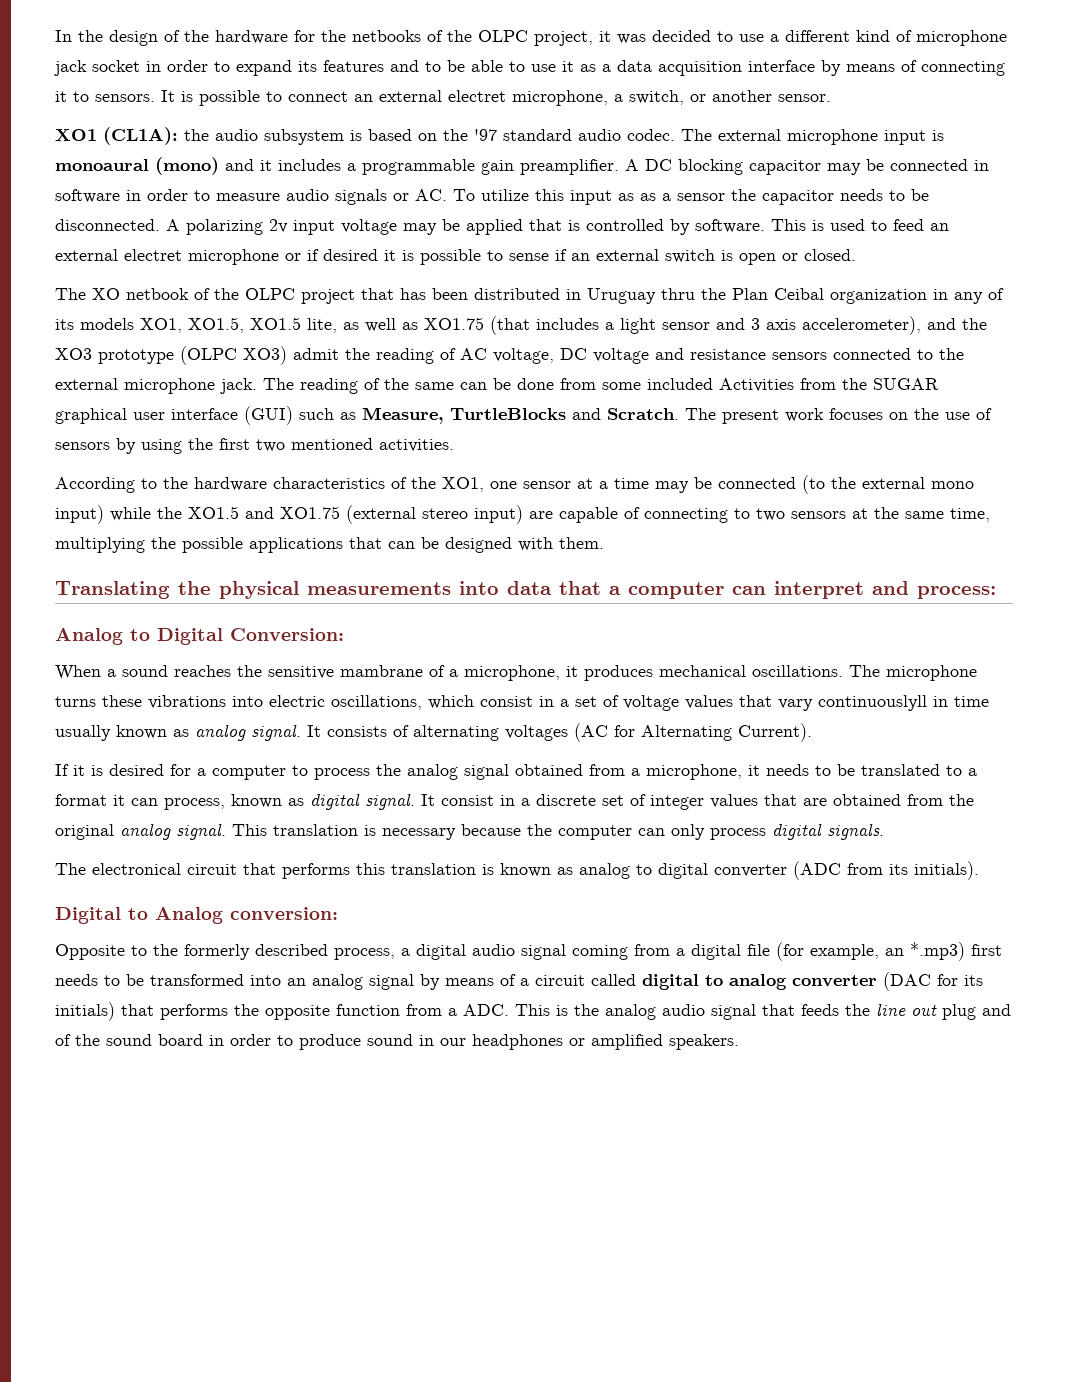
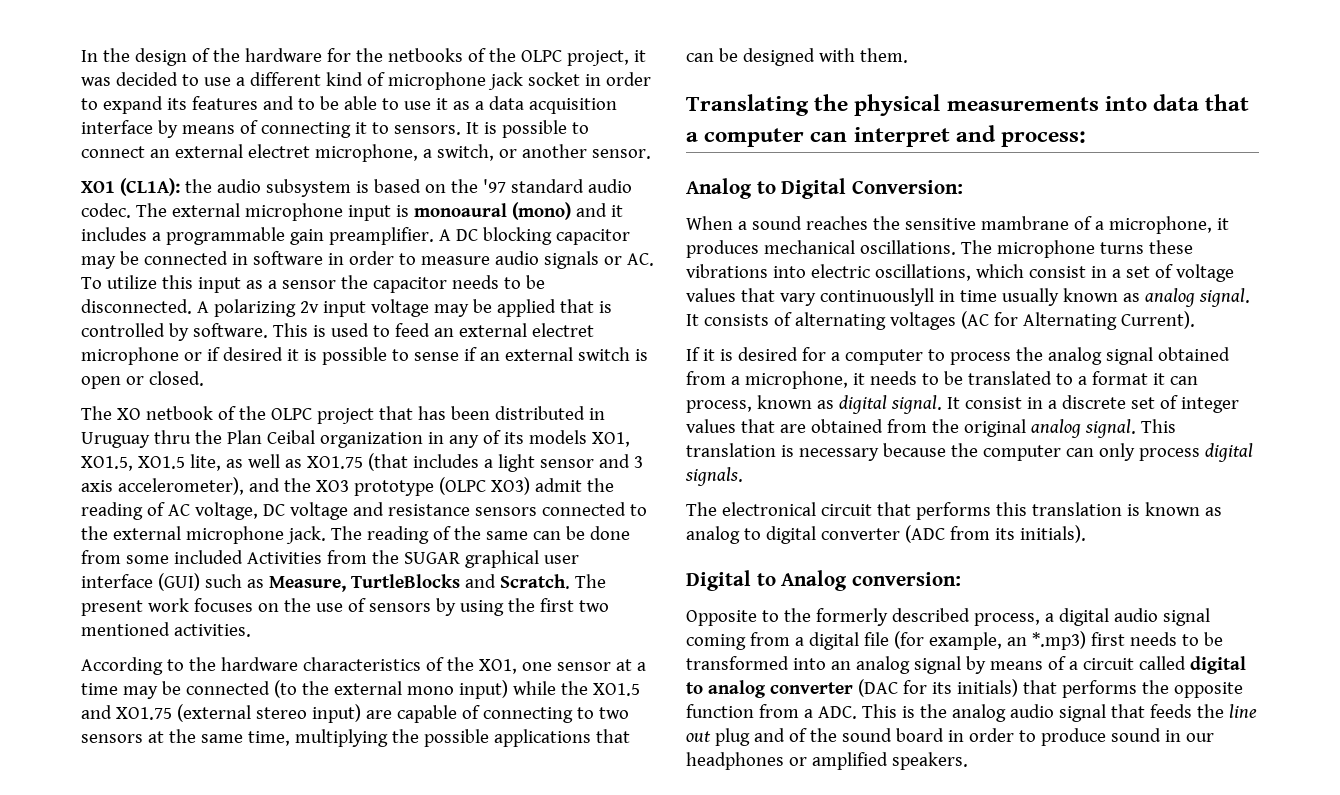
[640,193,656,201] as -> (263, 284) none

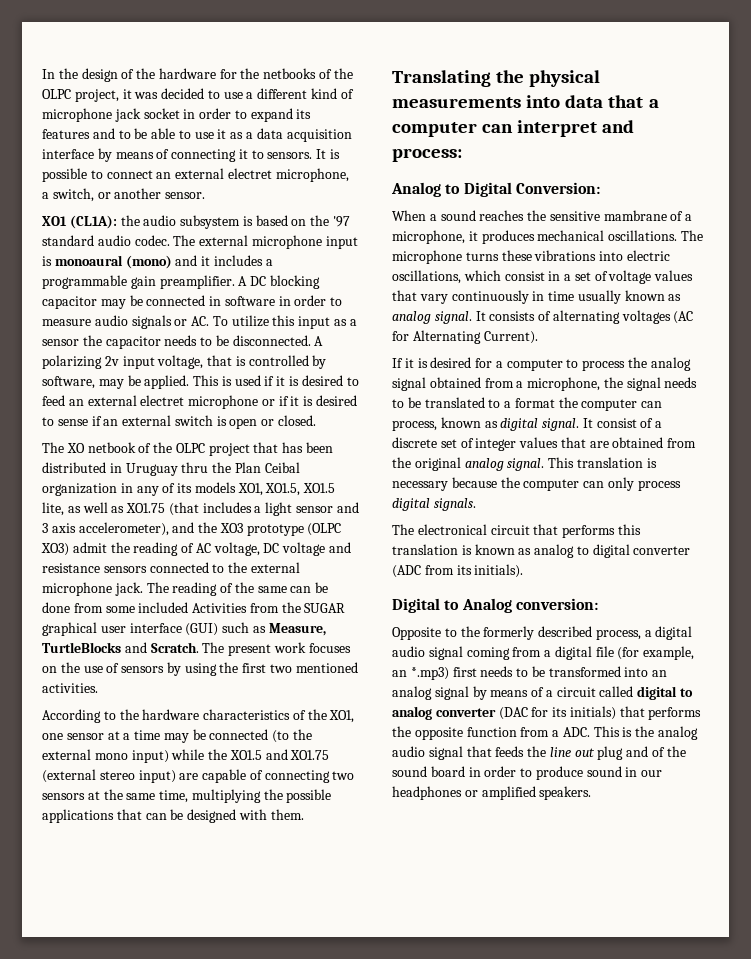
[370,299,612,317] [81,323,369,341] voltage may be applied that is controlled by software. This is used -> [157,355,327,369] [42,375,343,389] voltage, that is controlled by software, may be applied. This is used if it is desired
[222,347,387,365] desired it is possible -> [290,395,358,406] it is desired
[576,707,594,719] to -> (330, 776) none
[819,288,934,306] continuouslyll -> [451,290,529,304] continuously
[852,373,865,385] it -> [603,377,661,391] the signal
[1152,373,1165,385] it -> [558,397,638,411] the computer
[1026,397,1043,409] in -> [640,418,654,428] of

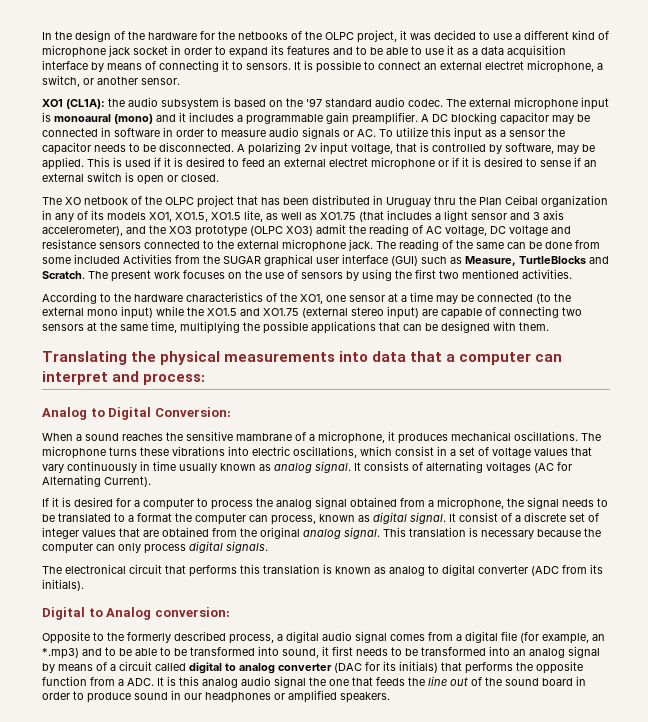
[466,647,510,660] coming -> [390,634,425,641] comes
(449, 673) none -> [82,646,329,658] and to be able to be transformed into sound, it
[593,726,655,737] This is the -> [157,676,199,686] It is this
(463, 753) none -> [309,677,349,686] the one
[597,746,649,760] plug and -> (468, 681) none

